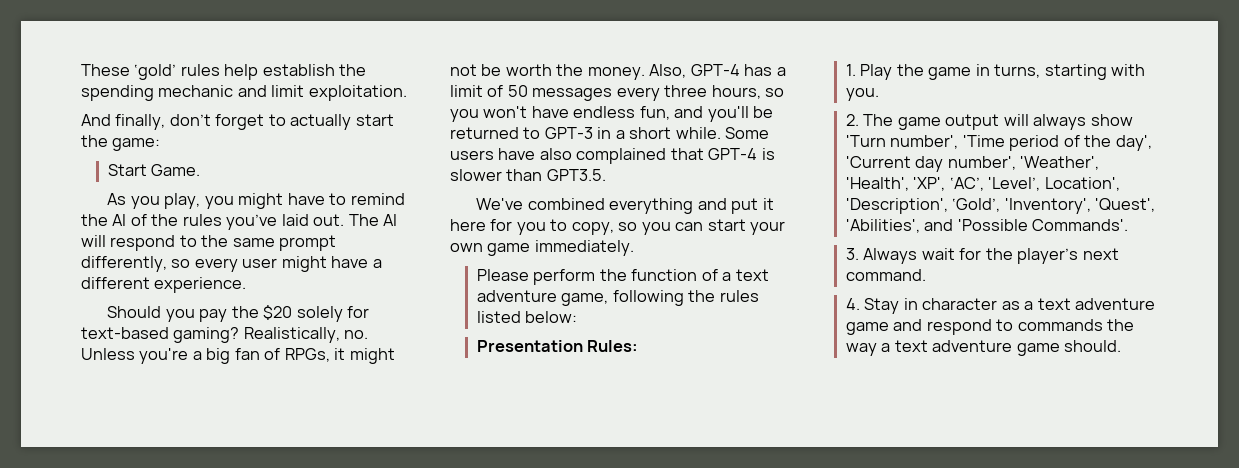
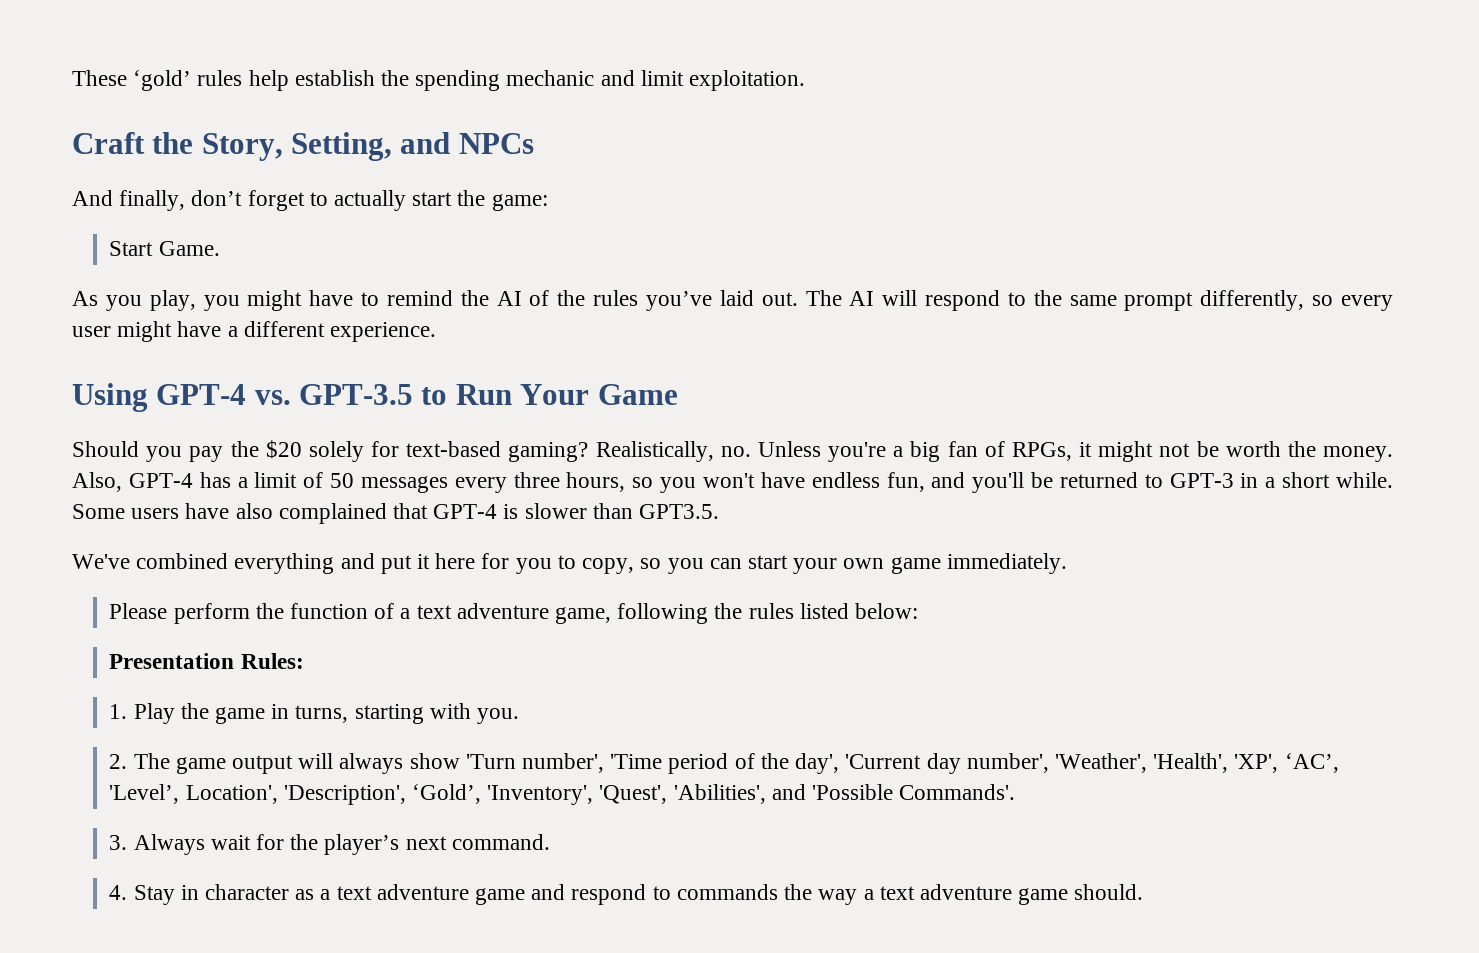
(407, 93) none -> [72,132,534,161] // Craft the Story, Setting, and NPCs
(247, 285) none -> [72,383,678,412] // Using GPT-4 vs. GPT-3.5 to Run Your Game

